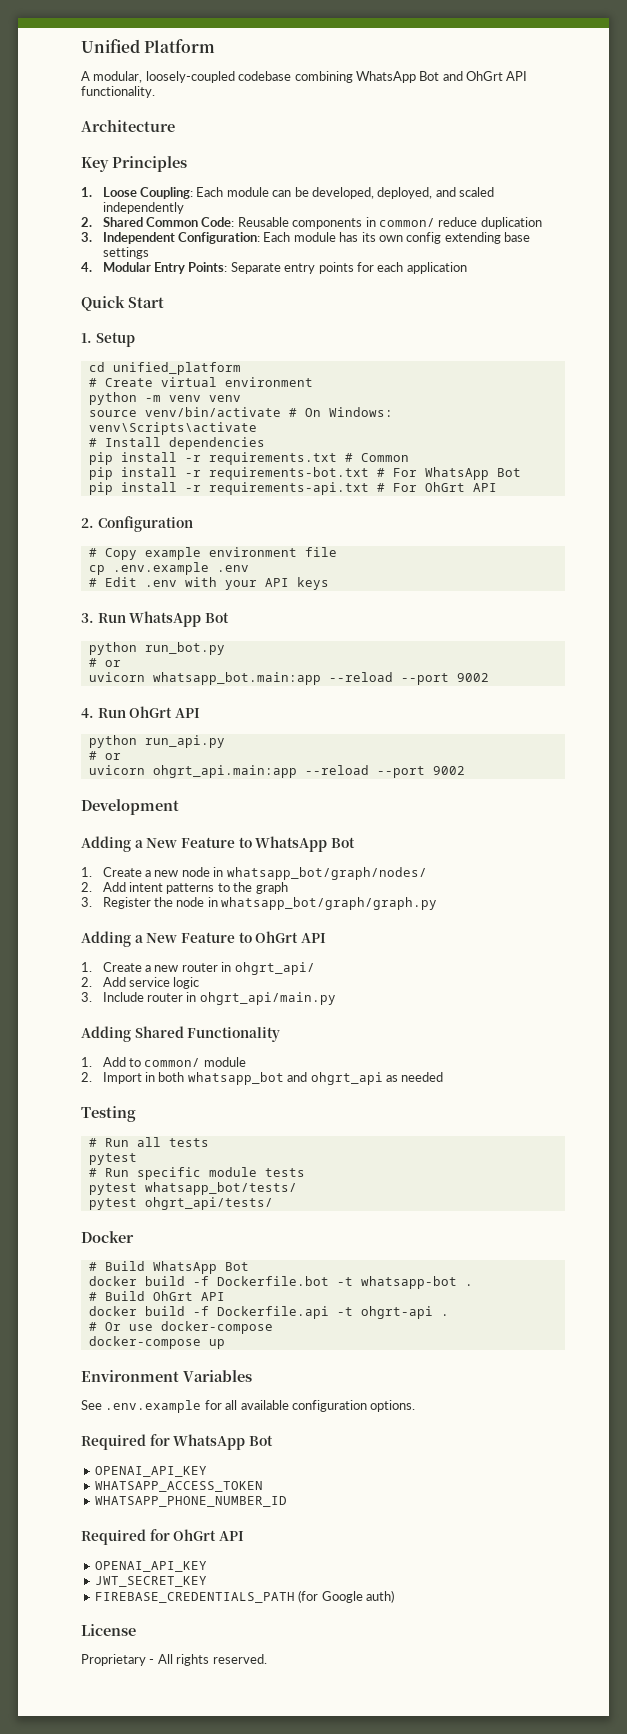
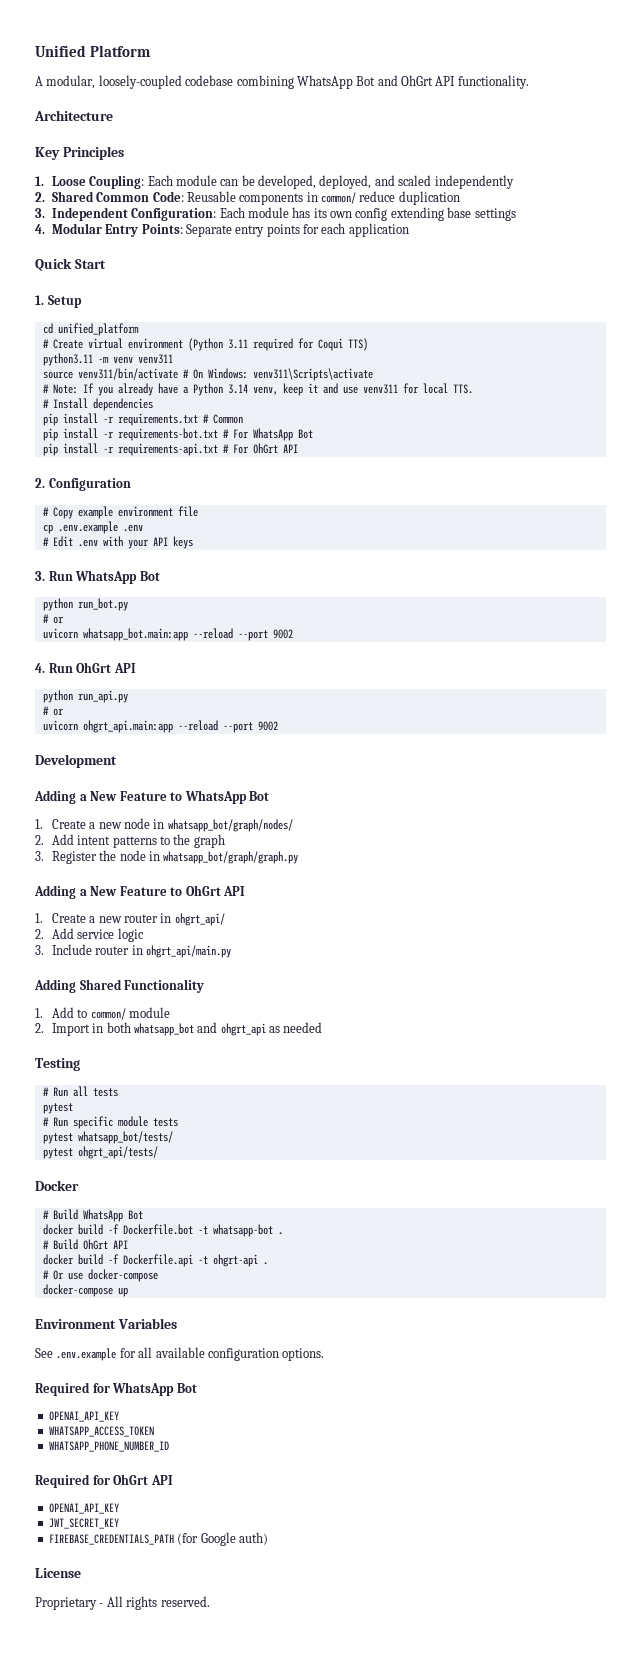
[88,392,137,405] // python -> [187,338,368,351] [42,353,93,366] (Python 3.11 required for Coqui TTS) // python3.11
[208,395,241,402] venv -> [137,354,173,364] venv311
[144,407,281,417] venv/bin/activate -> [77,368,178,380] venv311/bin/activate
[88,422,257,435] venv\Scripts\activate -> [252,368,373,381] [42,383,473,396] venv311\Scripts\activate // # Note: If you already have a Python 3.14 venv, keep it and use venv311 for local TTS.

